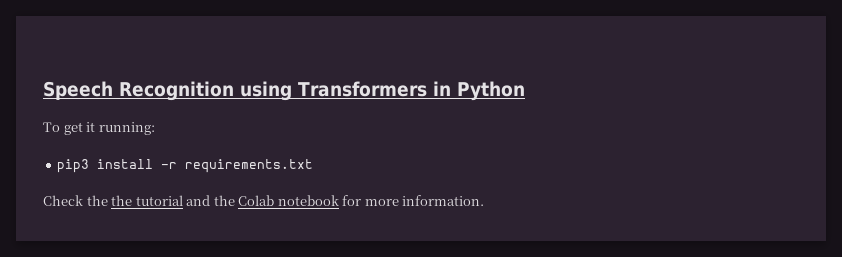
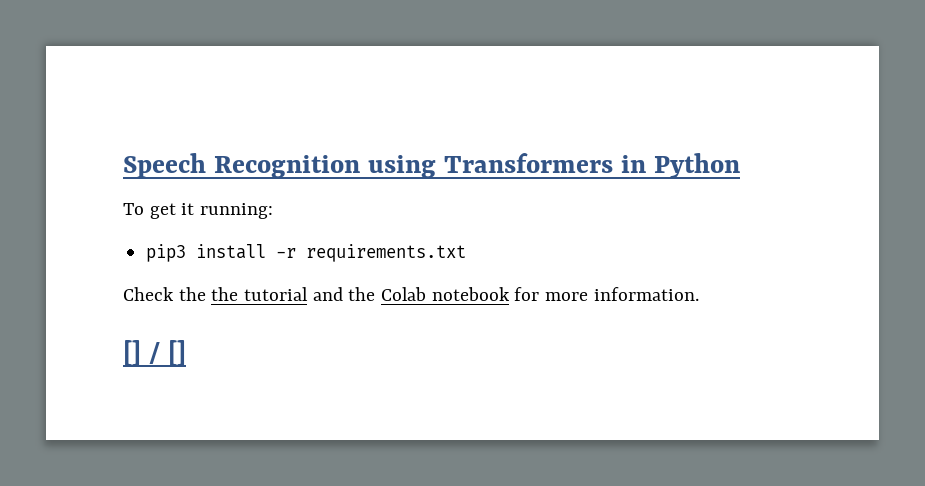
(485, 200) none -> [123,340,186,366] // [] / []

